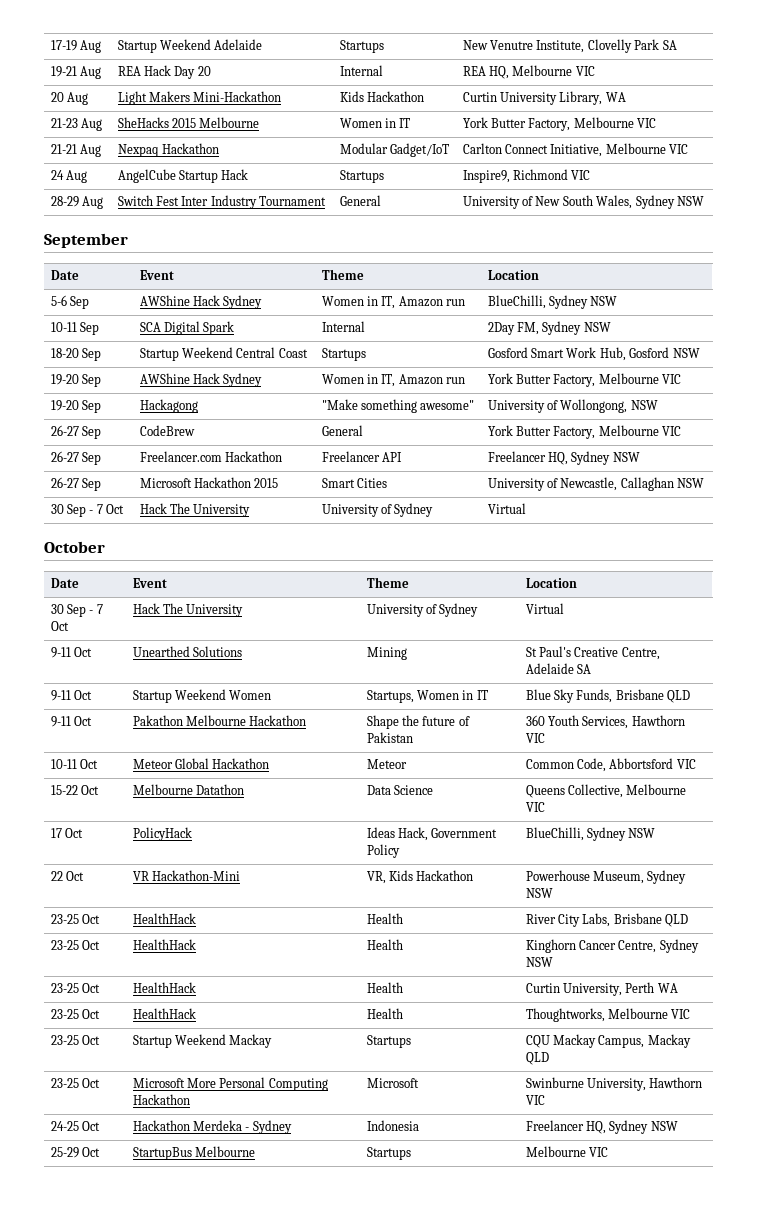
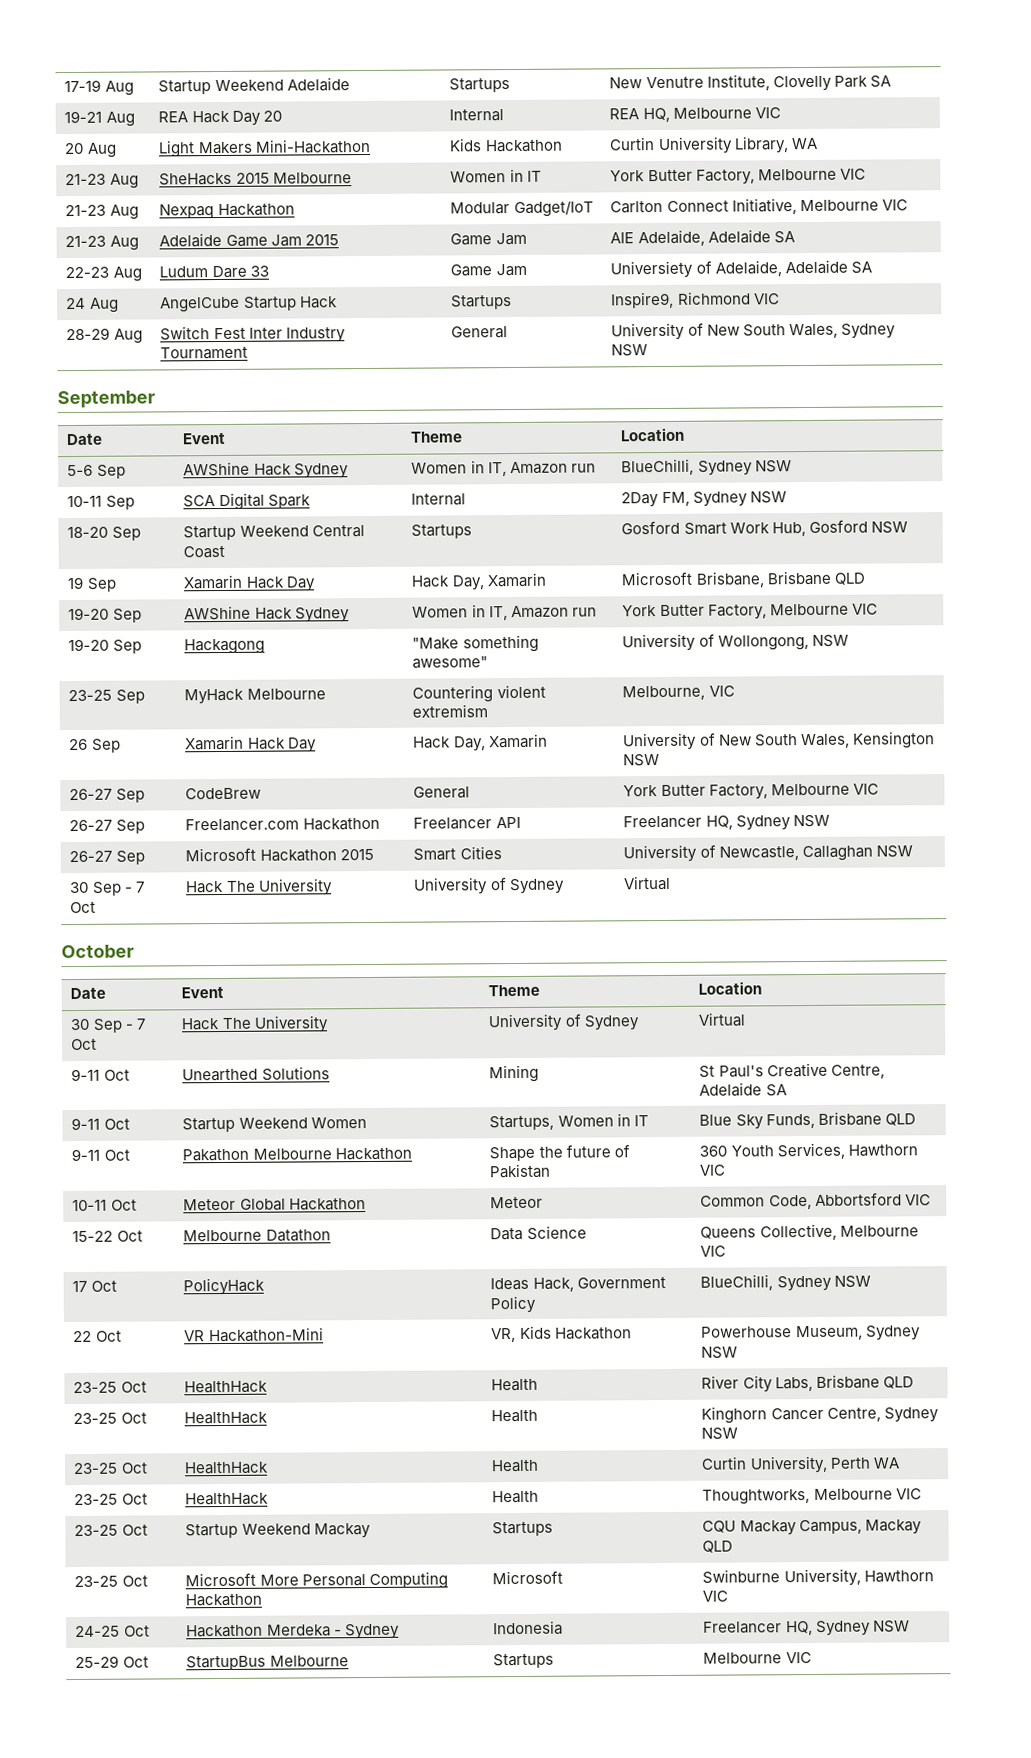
[50,144,77,154] 21-21 -> [65,204,107,217] 21-23
(689, 149) none -> [65,235,139,251] [159,232,339,248] [450,232,527,246] [610,229,795,247] [65,266,142,282] [159,265,269,279] [450,263,527,277] [610,259,872,279] // 21-23 Aug | Adelaide Game Jam 2015 | Game Jam | AIE Adelaide, Adelaide SA // 22-23 Aug | Ludum Dare 33 | Game Jam | Universiety of Adelaide, Adelaide SA
(700, 353) none -> [67,576,117,592] [183,574,316,592] [411,572,547,591] [621,570,866,588] // 19 Sep | Xamarin Hack Day | Hack Day, Xamarin | Microsoft Brisbane, Brisbane QLD
(658, 405) none -> [68,689,145,704] [184,688,326,705] [412,684,546,703] [412,704,489,718] [622,685,735,701] [69,738,121,753] [185,735,317,753] [413,733,548,752] [623,731,935,751] [623,754,661,767] // 23-25 Sep | MyHack Melbourne | Countering violent extremism | Melbourne, VIC // 26 Sep | Xamarin Hack Day | Hack Day, Xamarin | University of New South Wales, Kensington NSW

